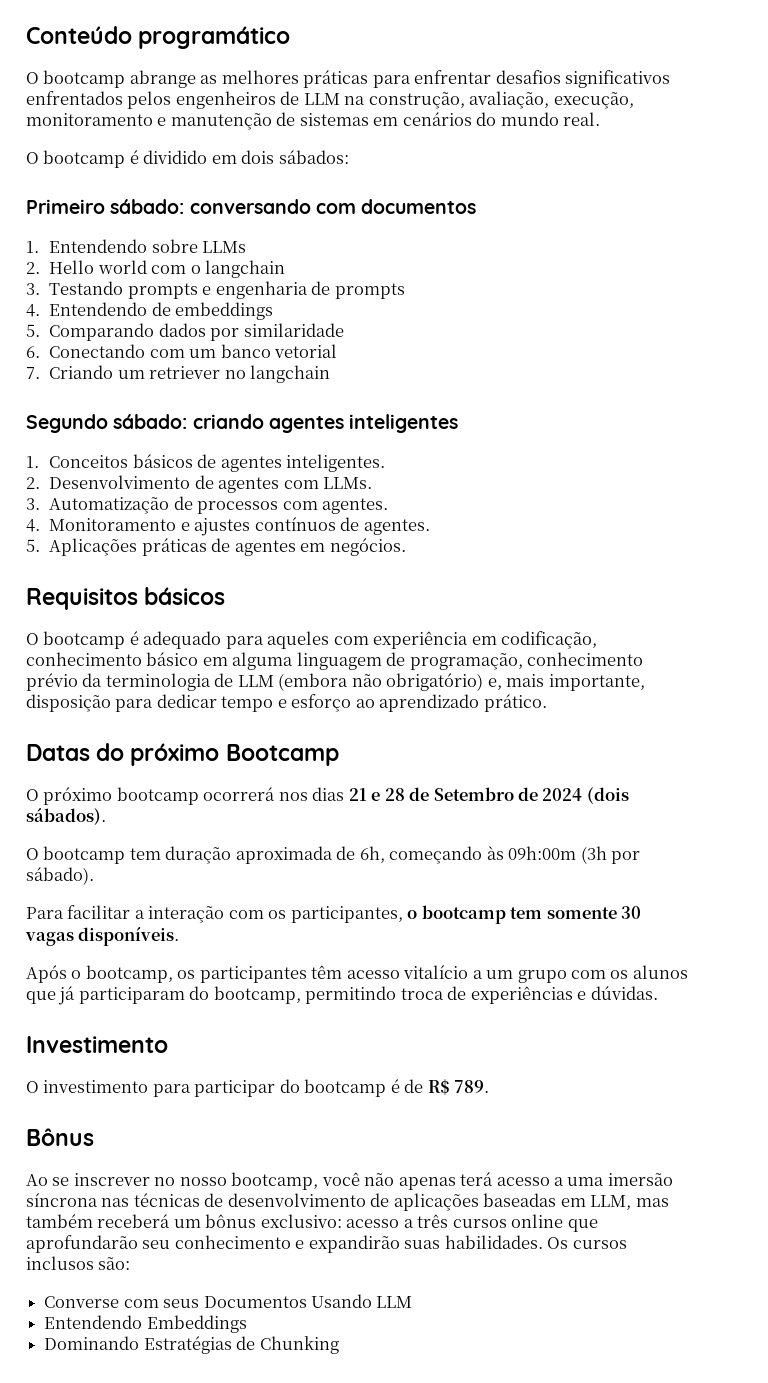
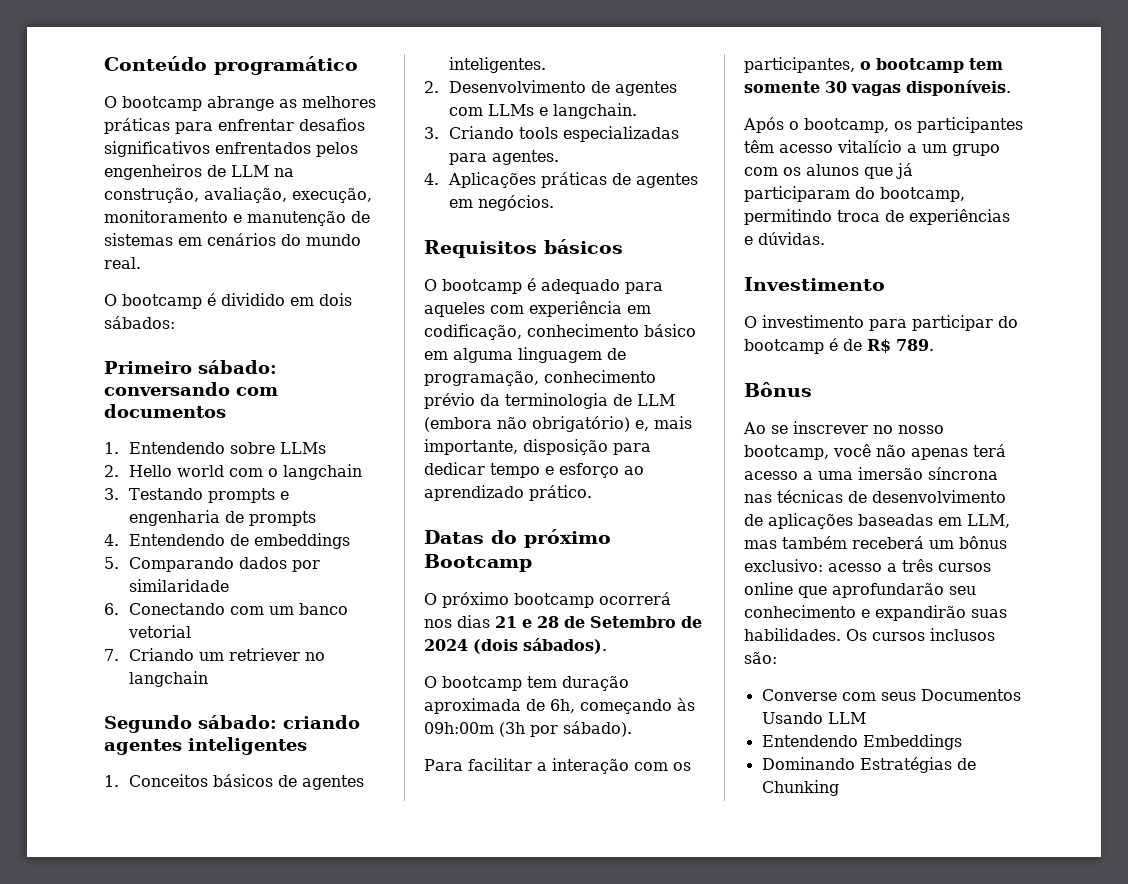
[323,477,373,489] [26,496,389,514] [26,517,430,536] [26,539,40,552] LLMs. // 3. Automatização de processos com agentes. // 4. Monitoramento e ajustes contínuos de agentes. // 5. -> [488,103,638,119] [424,126,680,142] [449,150,560,165] [424,173,439,185] LLMs e langchain. // 3. Criando tools especializadas para agentes. // 4.

